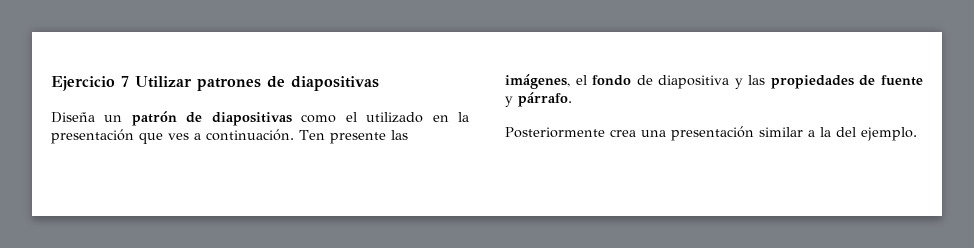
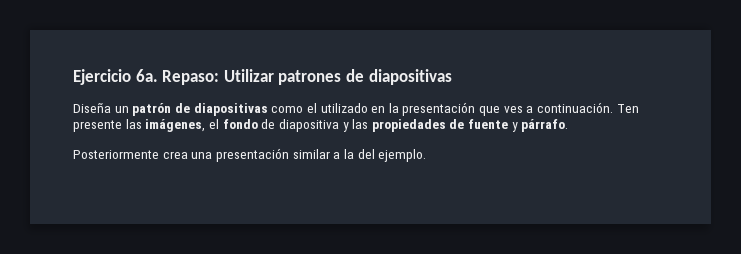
[121,76,129,87] 7 -> [135,69,220,85] 6a. Repaso:

